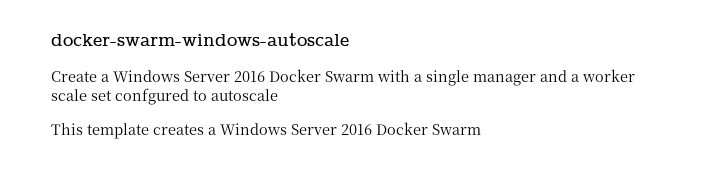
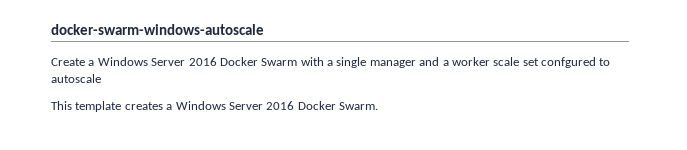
[432,124,481,135] Swarm -> [339,102,378,110] Swarm.

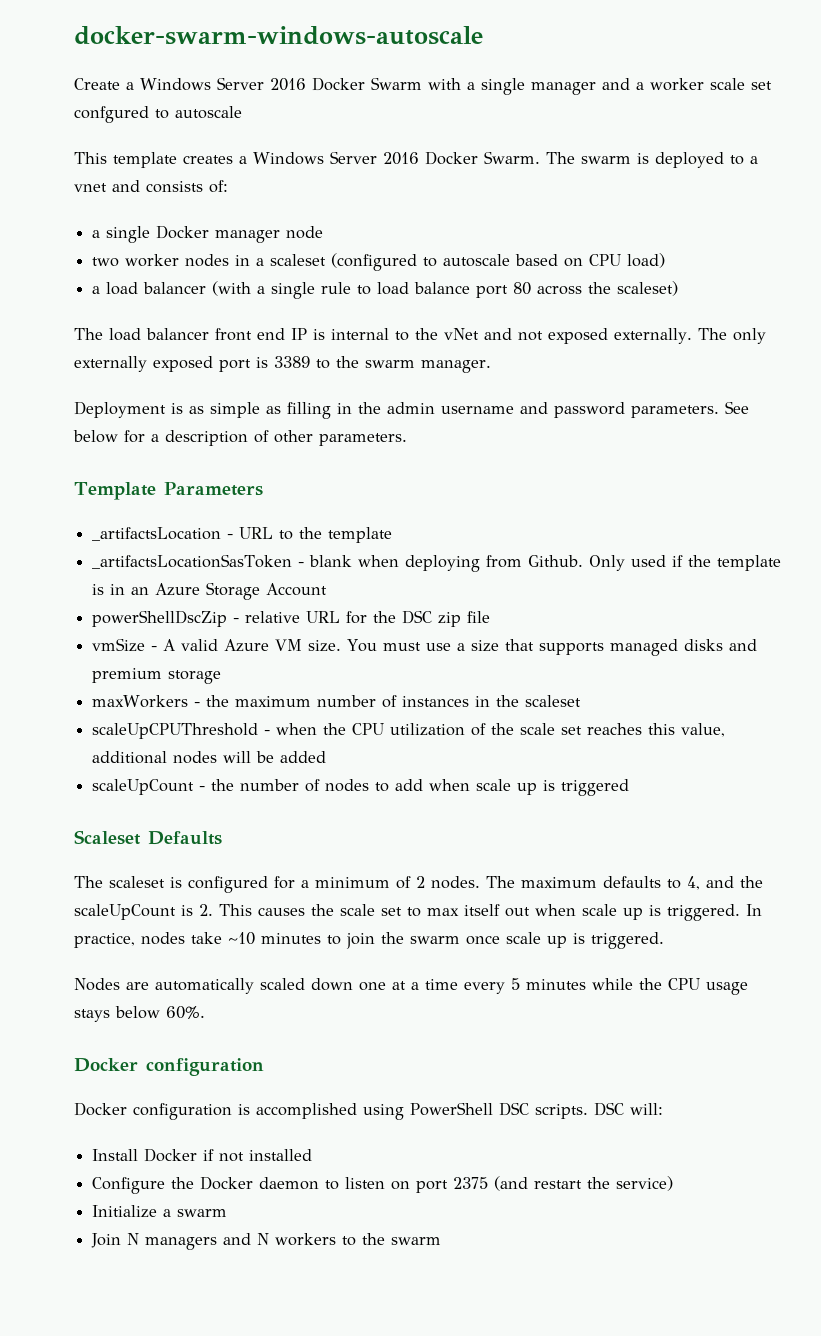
(378, 106) none -> [546,152,758,168] [74,180,228,193] [92,225,324,243] [92,253,666,271] [92,281,679,299] [74,328,766,344] [74,356,491,373] [74,401,749,419] [73,430,407,446] [74,482,263,500] [92,527,393,543] [92,554,782,572] [92,582,328,600] [92,610,491,627] [92,638,758,656] [92,668,222,684] [92,695,582,708] [92,723,726,739] [92,751,327,764] [92,779,630,796] [74,830,222,845] [74,876,763,893] [74,904,762,921] [74,932,664,949] [74,978,748,995] [74,1006,205,1022] [74,1058,264,1076] [74,1102,663,1120] [92,1148,313,1162] [92,1176,674,1194] [92,1205,228,1218] [91,1233,442,1250] The swarm is deployed to a vnet and consists of: // a single Docker manager node // two worker nodes in a scaleset (configured to autoscale based on CPU load) // a load balancer (with a single rule to load balance port 80 across the scaleset) // The load balancer front end IP is internal to the vNet and not exposed externally. The only externally exposed port is 3389 to the swarm manager. // Deployment is as simple as filling in the admin username and password parameters. See below for a description of other parameters. // Template Parameters // _artifactsLocation - URL to the template // _artifactsLocationSasToken - blank when deploying from Github. Only used if the template is in an Azure Storage Account // powerShellDscZip - relative URL for the DSC zip file // vmSize - A valid Azure VM size. You must use a size that supports managed disks and premium storage // maxWorkers - the maximum number of instances in the scaleset // scaleUpCPUThreshold - when the CPU utilization of the scale set reaches this value, additional nodes will be added // scaleUpCount - the number of nodes to add when scale up is triggered // Scaleset Defaults // The scaleset is configured for a minimum of 2 nodes. The maximum defaults to 4, and the scaleUpCount is 2. This causes the scale set to max itself out when scale up is triggered. In practice, nodes take ~10 minutes to join the swarm once scale up is triggered. // Nodes are automatically scaled down one at a time every 5 minutes while the CPU usage stays below 60%. // Docker configuration // Docker configuration is accomplished using PowerShell DSC scripts. DSC will: // Install Docker if not installed // Configure the Docker daemon to listen on port 2375 (and restart the service) // Initialize a swarm // Join N managers and N workers to the swarm

